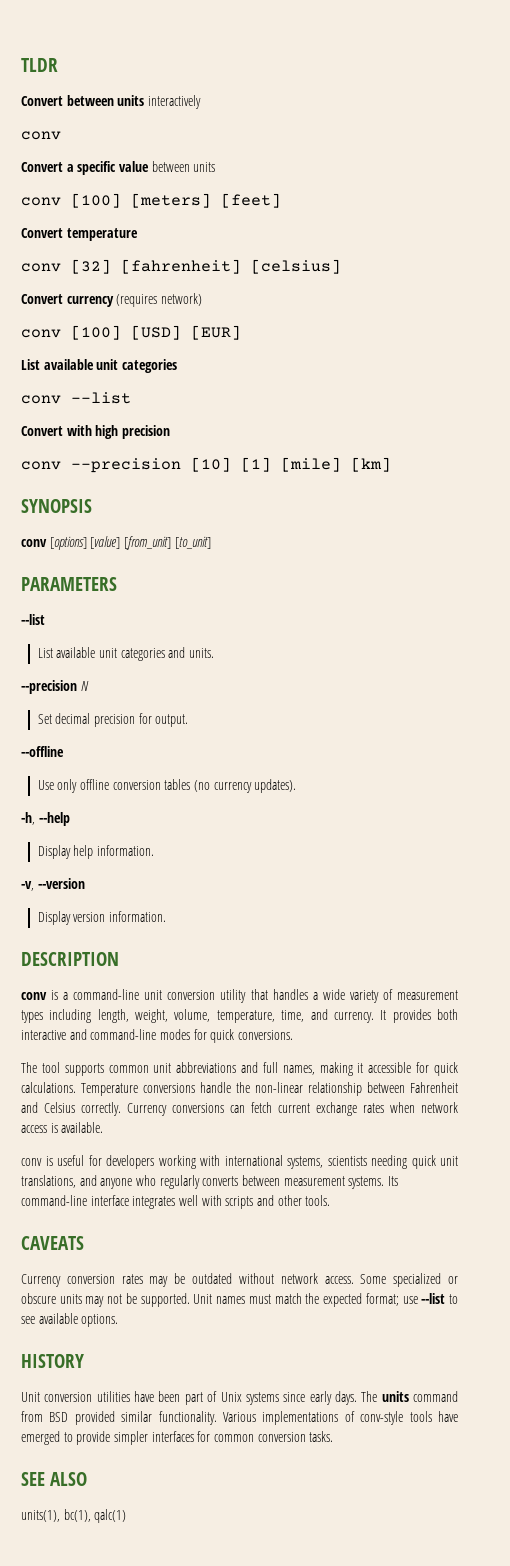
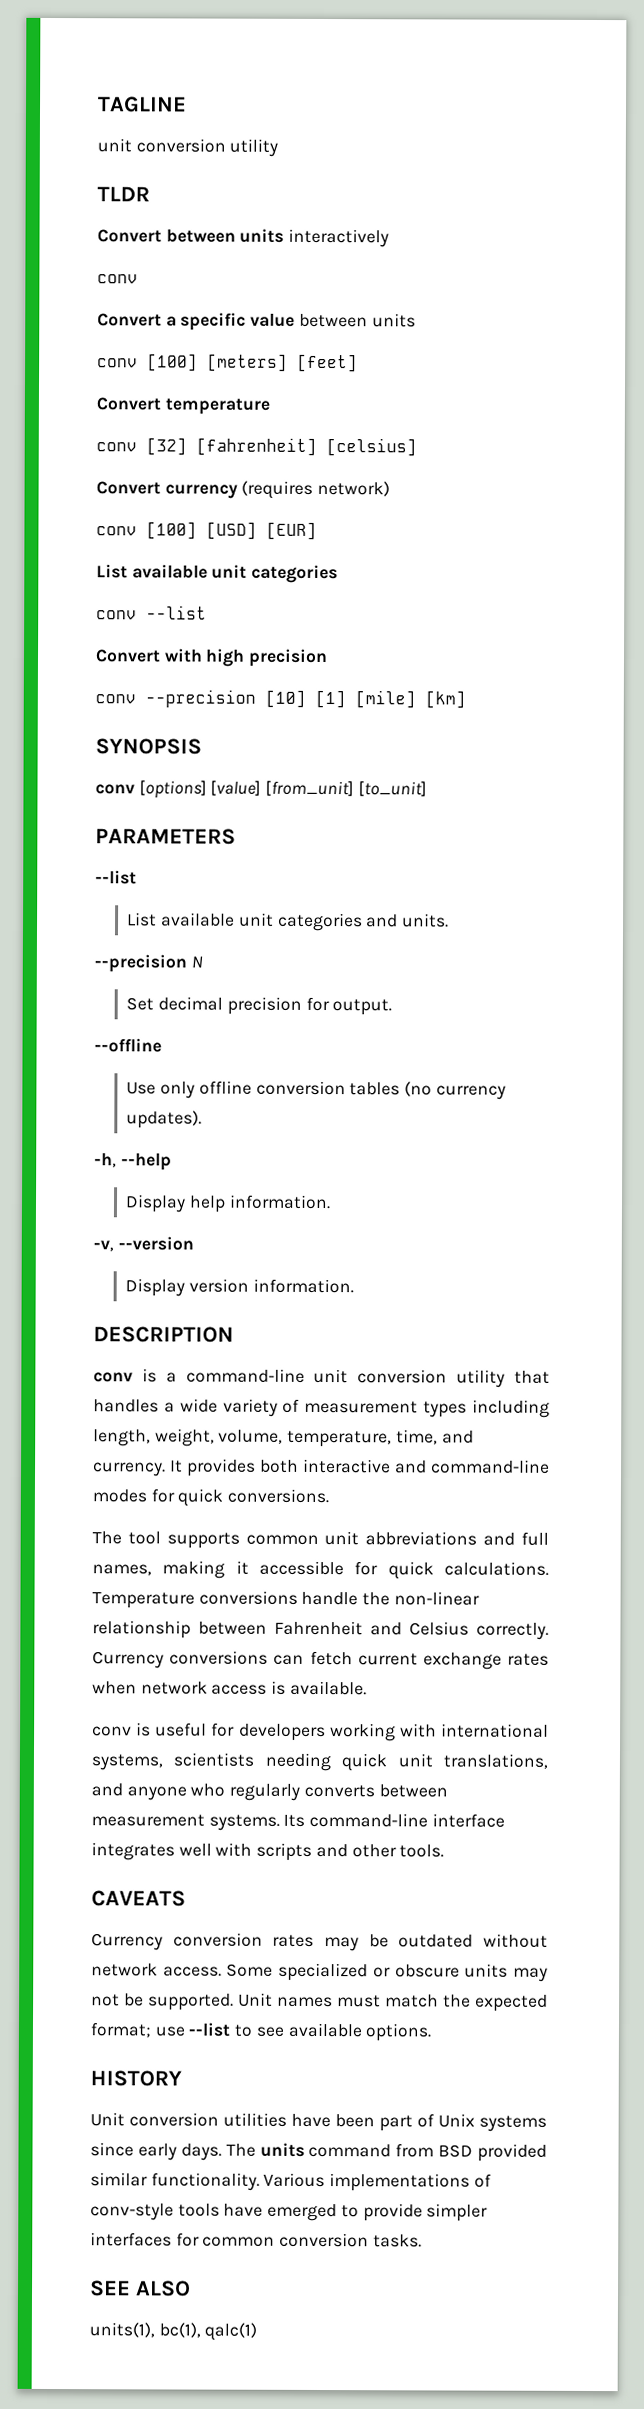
(21, 65) none -> [98,96,187,113] [97,138,279,157] TAGLINE // unit conversion utility //

